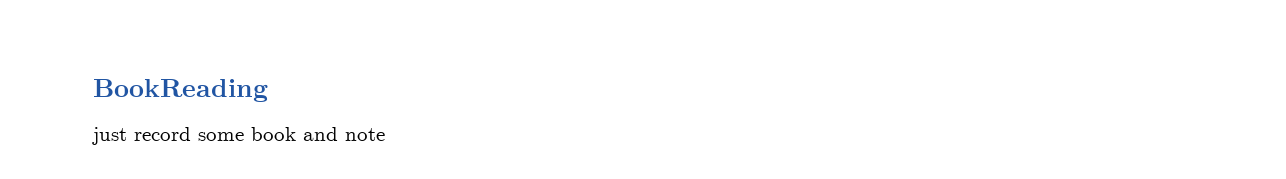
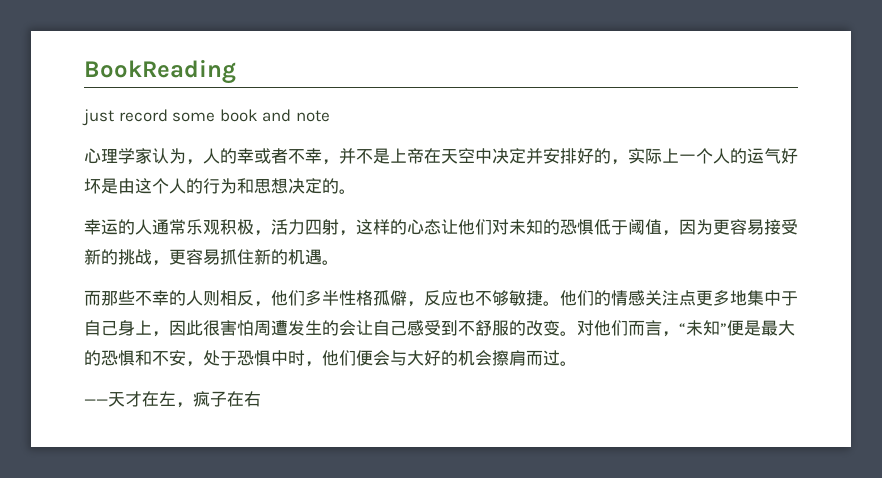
(385, 134) none -> [84,148,798,165] [84,178,356,194] [84,219,798,236] [84,249,339,266] [84,290,798,307] [84,320,795,337] [84,350,577,367] [84,391,261,408] // 心理学家认为，人的幸或者不幸，并不是上帝在天空中决定并安排好的，实际上一个人的运气好坏是由这个人的行为和思想决定的。 // 幸运的人通常乐观积极，活力四射，这样的心态让他们对未知的恐惧低于阈值，因为更容易接受新的挑战，更容易抓住新的机遇。 // 而那些不幸的人则相反，他们多半性格孤僻，反应也不够敏捷。他们的情感关注点更多地集中于自己身上，因此很害怕周遭发生的会让自己感受到不舒服的改变。对他们而言，“未知”便是最大的恐惧和不安，处于恐惧中时，他们便会与大好的机会擦肩而过。 // ——天才在左，疯子在右

